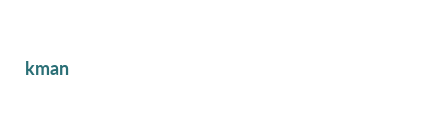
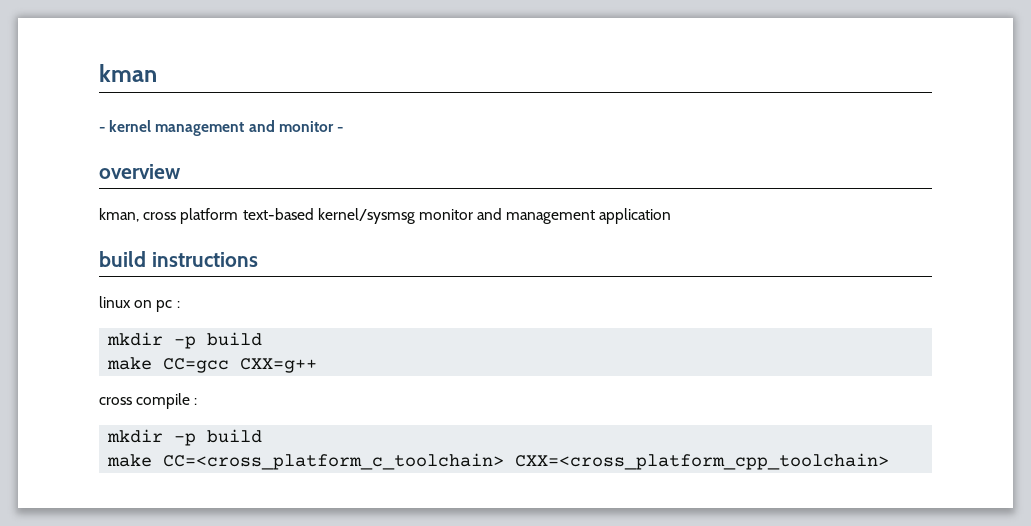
(69, 68) none -> [99,120,343,136] [99,164,181,179] [99,208,672,224] [99,251,258,267] [99,296,180,312] [107,332,263,349] [107,357,318,373] [99,393,198,409] [107,429,263,446] [107,453,890,470] // - kernel management and monitor - // overview // kman, cross platform text-based kernel/sysmsg monitor and management application // build instructions // linux on pc : // mkdir -p build // make CC=gcc CXX=g++ // cross compile : // mkdir -p build // make CC=<cross_platform_c_toolchain> CXX=<cross_platform_cpp_toolchain>

